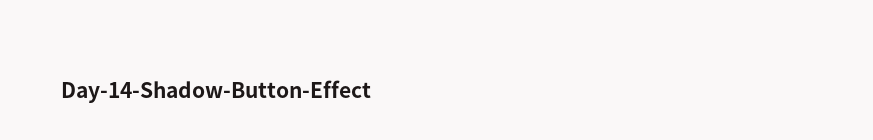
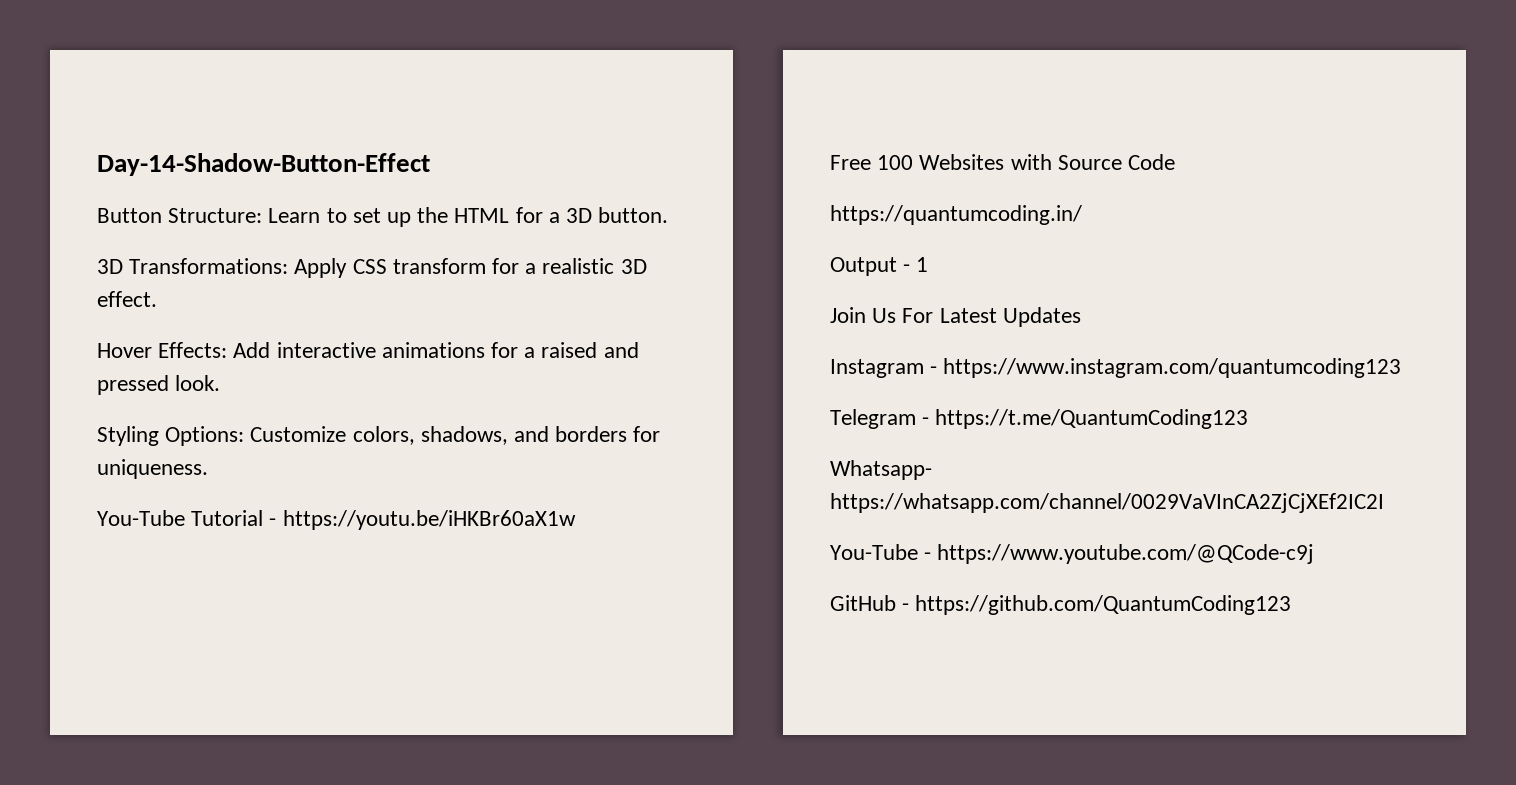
(371, 91) none -> [97,207,669,227] [97,258,647,278] [97,291,157,307] [97,342,639,358] [97,375,221,395] [97,426,661,446] [97,459,208,479] [97,510,576,530] [830,154,1176,170] [830,205,1082,225] [830,257,929,276] [830,307,1081,327] [830,358,1402,378] [830,409,1249,429] [830,460,932,480] [830,493,1384,513] [830,544,1315,564] [830,595,1292,615] // Button Structure: Learn to set up the HTML for a 3D button. // 3D Transformations: Apply CSS transform for a realistic 3D effect. // Hover Effects: Add interactive animations for a raised and pressed look. // Styling Options: Customize colors, shadows, and borders for uniqueness. // You-Tube Tutorial - https://youtu.be/iHKBr60aX1w // Free 100 Websites with Source Code // https://quantumcoding.in/ // Output - 1 // Join Us For Latest Updates // Instagram - https://www.instagram.com/quantumcoding123 // Telegram - https://t.me/QuantumCoding123 // Whatsapp- https://whatsapp.com/channel/0029VaVInCA2ZjCjXEf2IC2I // You-Tube - https://www.youtube.com/@QCode-c9j // GitHub - https://github.com/QuantumCoding123

